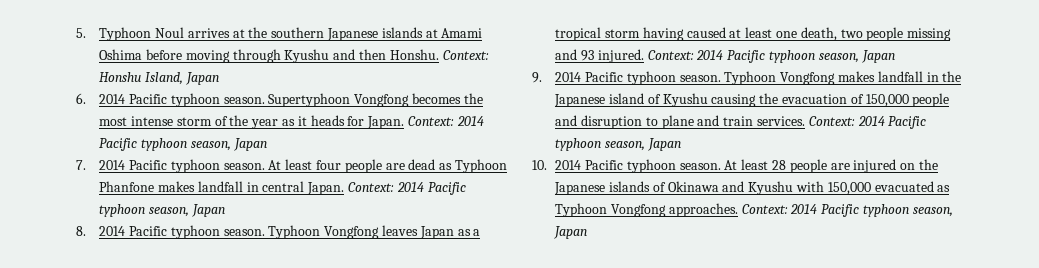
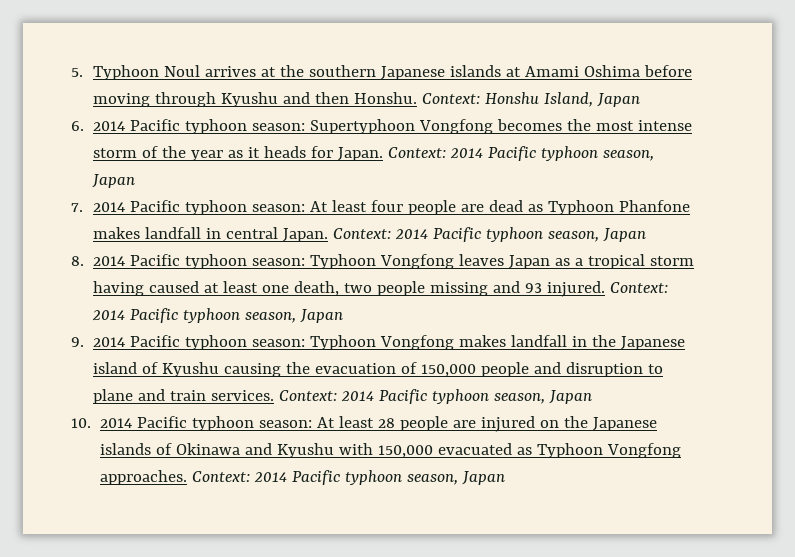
[223,97,265,104] season. -> [252,123,306,131] season:
[223,163,265,170] season. -> [251,204,305,212] season:
[223,229,265,236] season. -> [252,258,306,266] season:
[679,75,721,82] season. -> [252,339,306,347] season:
[679,163,721,170] season. -> [259,420,313,428] season:

